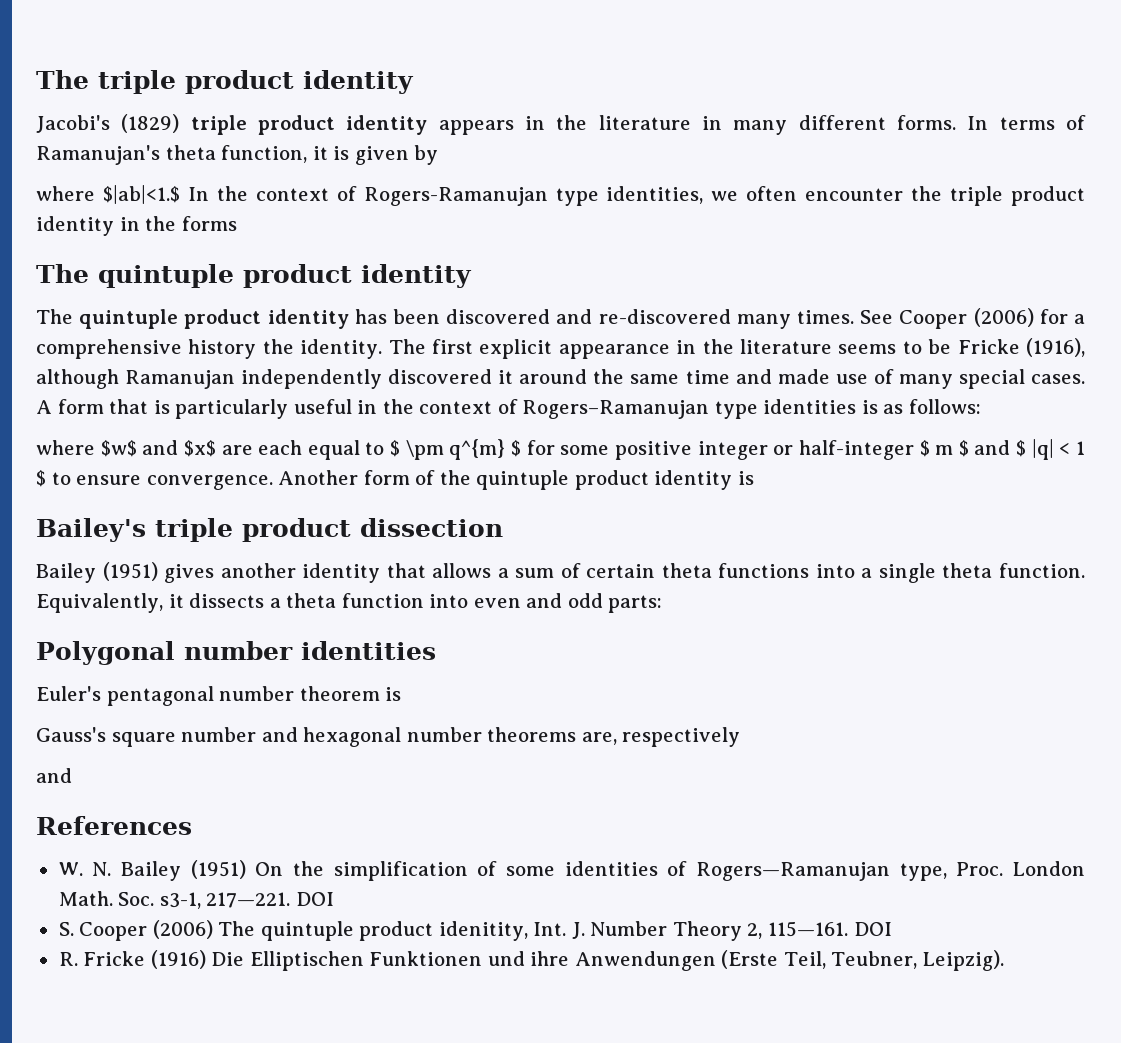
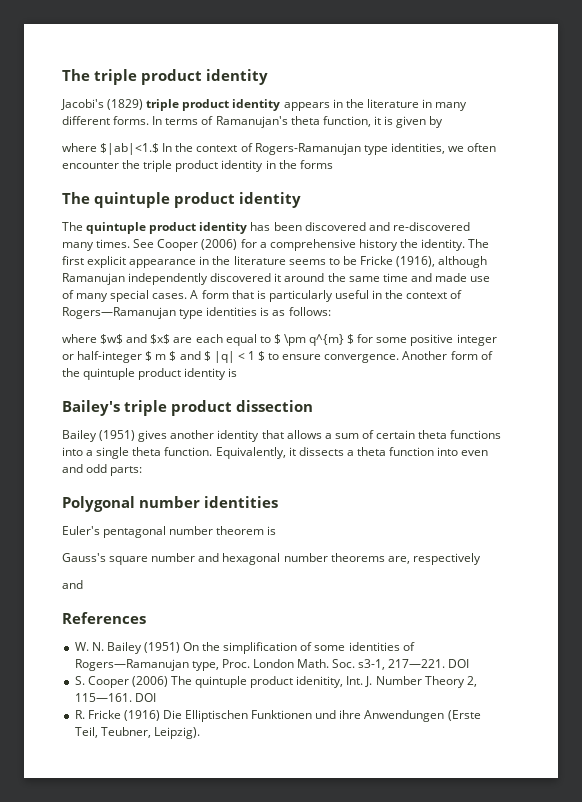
[522,400,710,419] Rogers–Ramanujan -> [62,307,176,319] Rogers—Ramanujan

